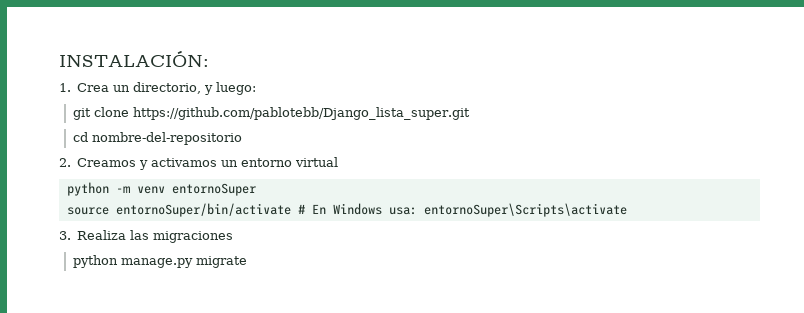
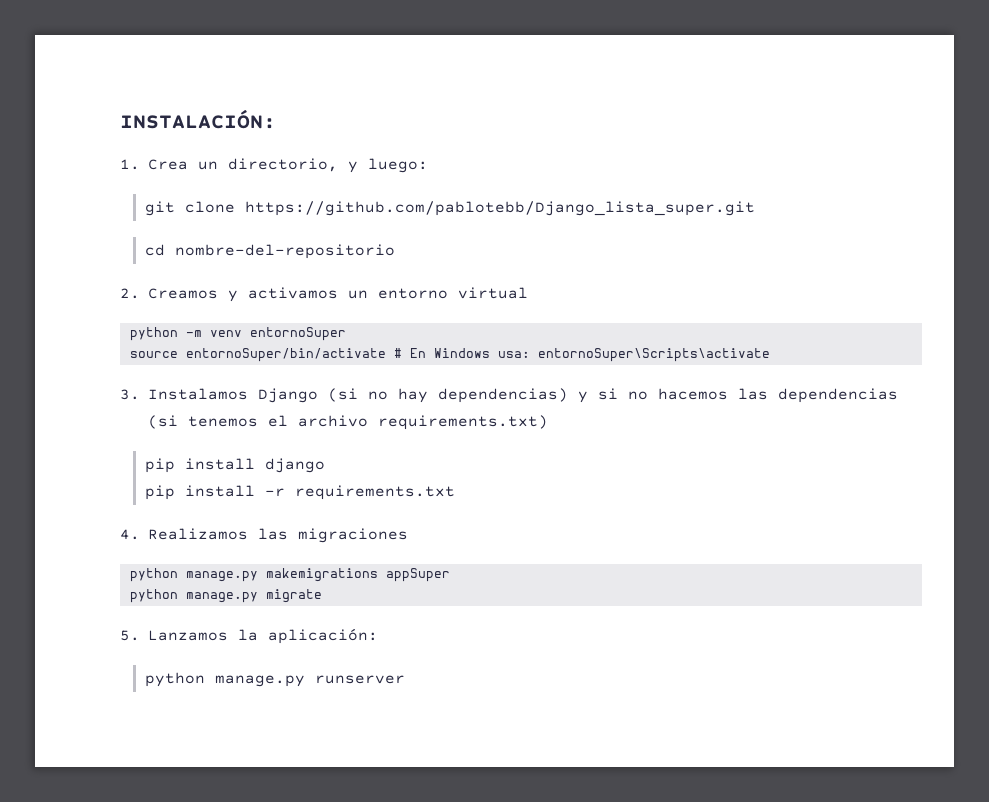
[77,230,234,243] [73,255,248,268] Realiza las migraciones // python manage.py migrate -> [148,388,898,403] [148,415,548,430] [144,458,325,473] [144,485,455,500] [120,528,408,543] [129,568,450,582] [129,589,322,603] [120,628,378,644] [144,672,405,687] Instalamos Django (si no hay dependencias) y si no hacemos las dependencias (si tenemos el archivo requirements.txt) // pip install django // pip install -r requirements.txt // 4. Realizamos las migraciones // python manage.py makemigrations appSuper // python manage.py migrate // 5. Lanzamos la aplicación: // python manage.py runserver

